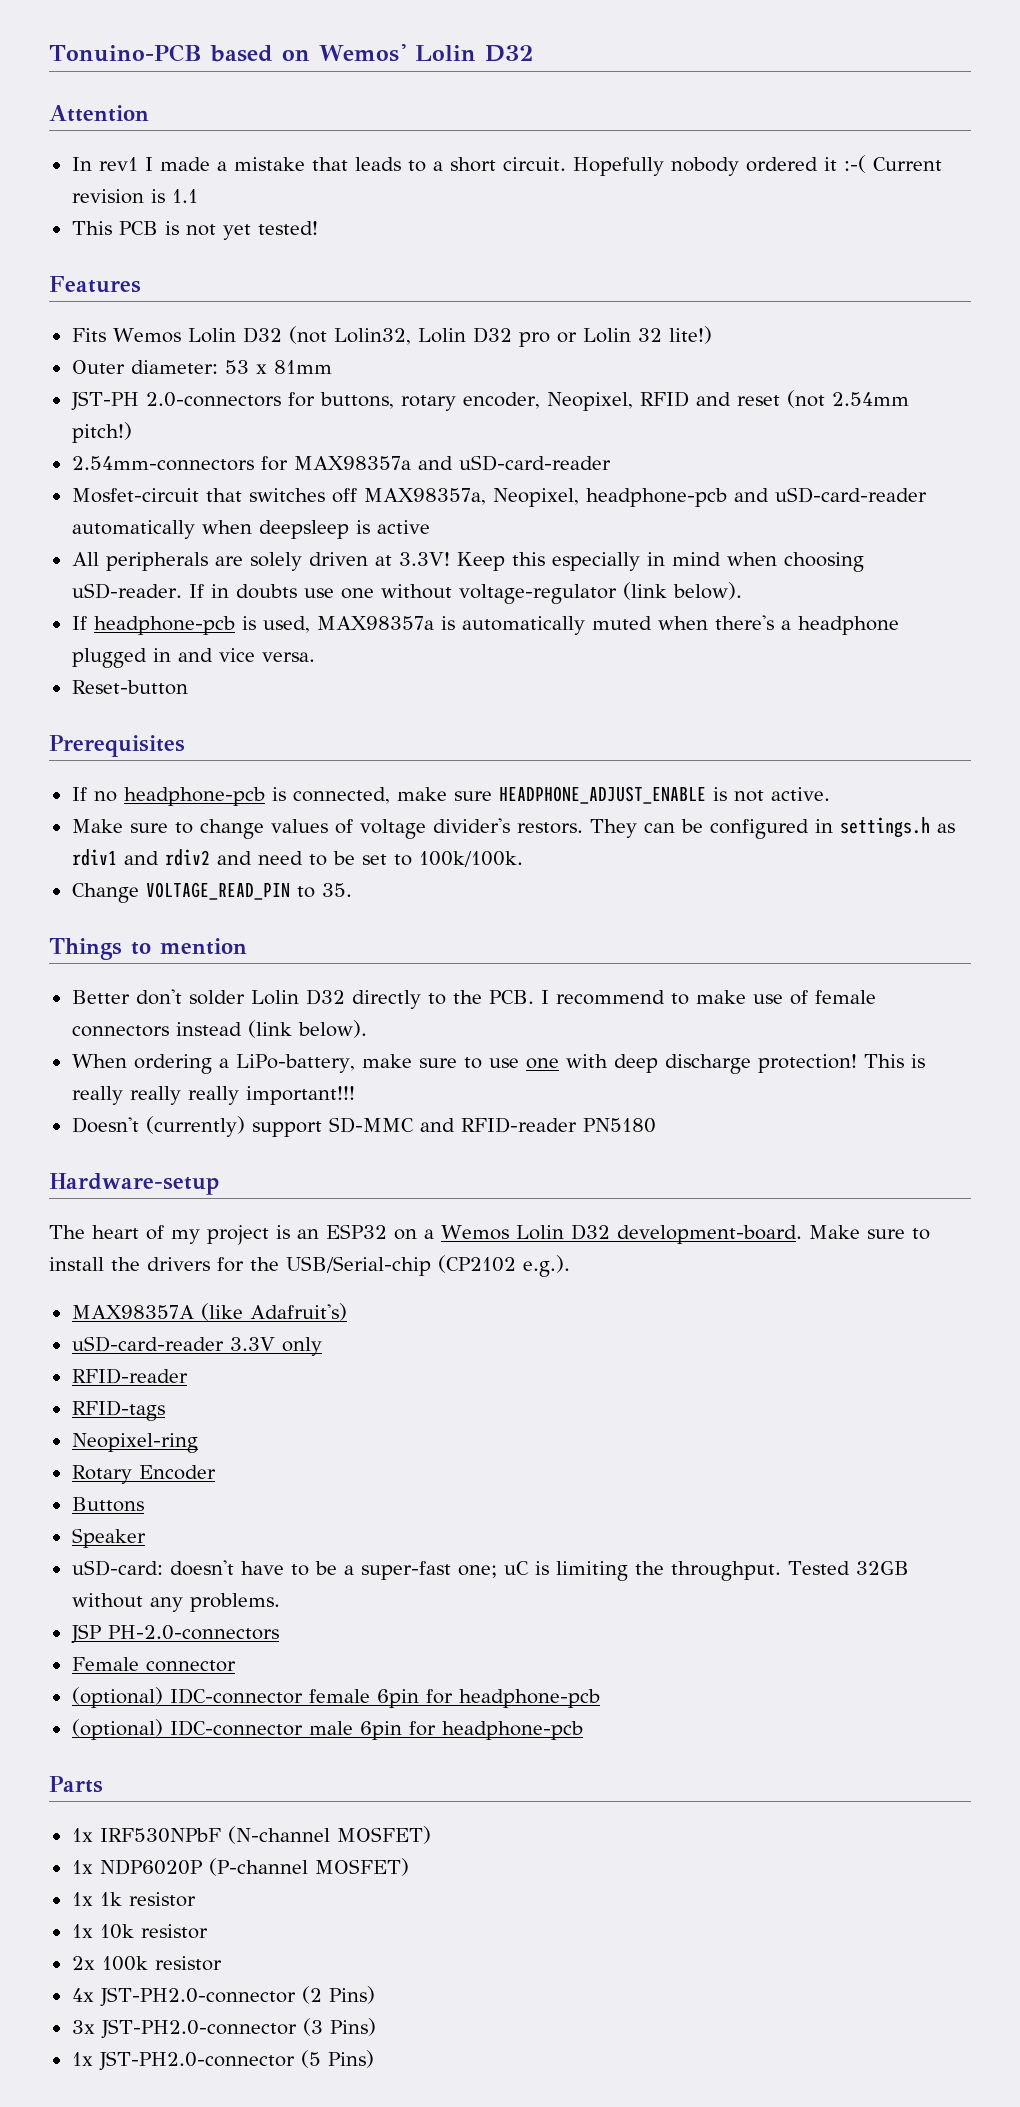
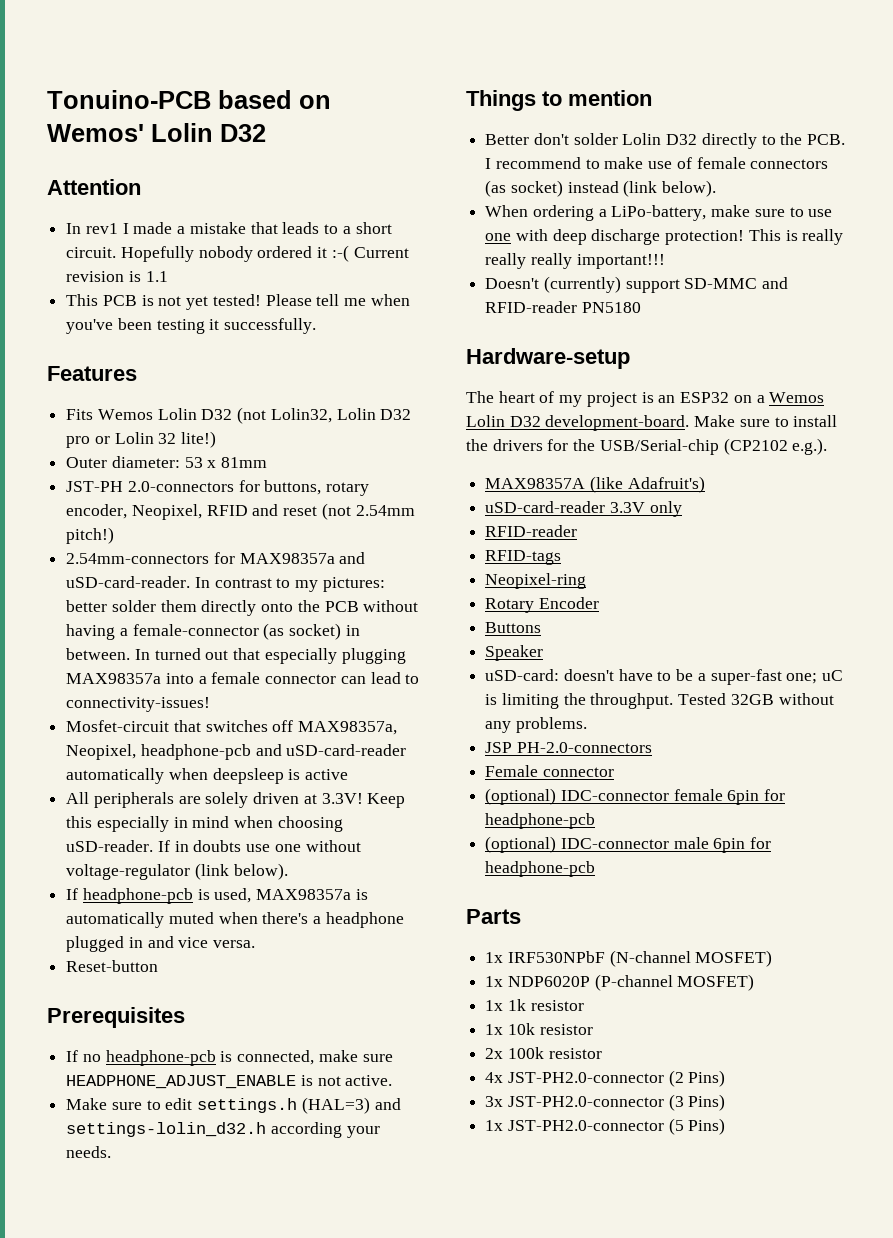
(318, 228) none -> [265,294,410,306] [66,318,317,334] Please tell me when you've been testing it successfully.
[458,455,611,471] uSD-card-reader -> [66,576,385,592] [66,600,419,616] [66,623,360,640] [66,648,406,664] [66,672,420,684] [66,697,211,712] uSD-card-reader. In contrast to my pictures: better solder them directly onto the PCB without having a female-connector (as socket) in between. In turned out that especially plugging MAX98357a into a female connector can lead to connectivity-issues!
[199,817,955,839] [71,849,523,867] [71,882,352,903] change values of voltage divider's restors. They can be configured in settings.h as rdiv1 and rdiv2 and need to be set to 100k/100k. // Change VOLTAGE_READ_PIN to 35. -> [165,1097,401,1114] [66,1122,380,1138] [66,1146,112,1158] edit settings.h (HAL=3) and settings-lolin_d32.h according your needs.
(169, 1031) none -> [485,180,563,197] (as socket)

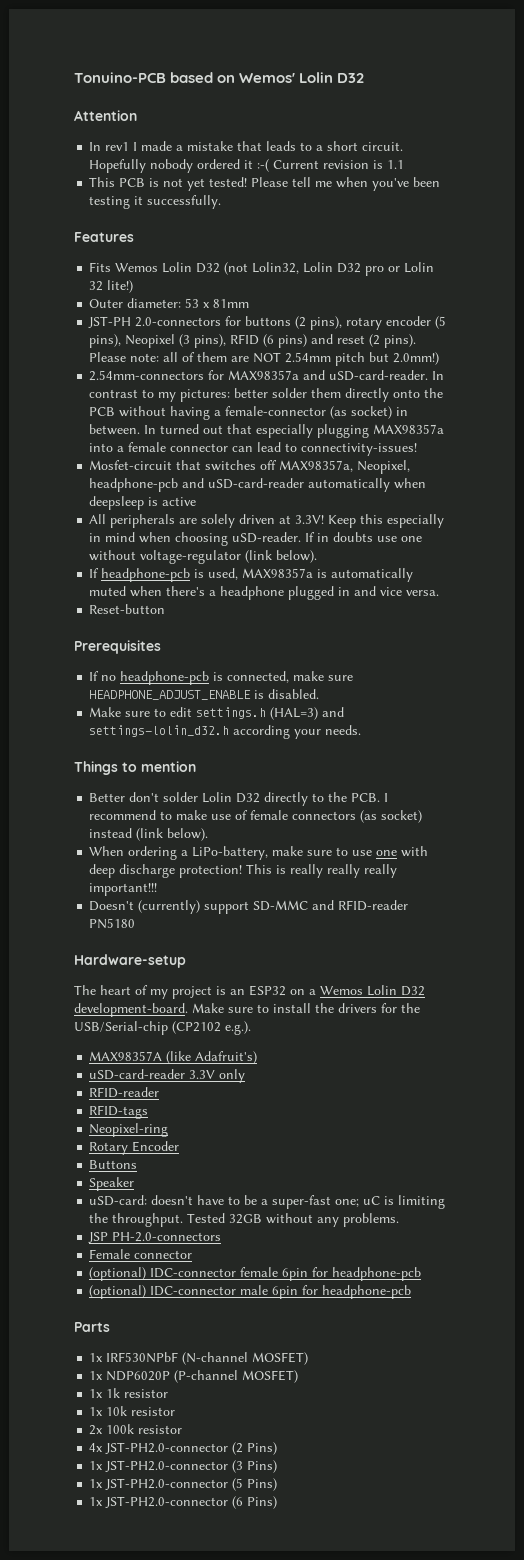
[264,480,370,496] [66,503,415,520] [66,527,115,544] buttons, rotary encoder, Neopixel, RFID and reset (not 2.54mm pitch!) -> [245,316,447,330] [89,334,417,348] [89,352,440,366] buttons (2 pins), rotary encoder (5 pins), Neopixel (3 pins), RFID (6 pins) and reset (2 pins). Please note: all of them are NOT 2.54mm pitch but 2.0mm!)
[317,1075,393,1086] not active. -> [268,689,320,699] disabled.
[485,1096,504,1107] 3x -> [89,1461,104,1470] 1x
(726, 1126) none -> [89,1496,278,1509] // 1x JST-PH2.0-connector (6 Pins)

